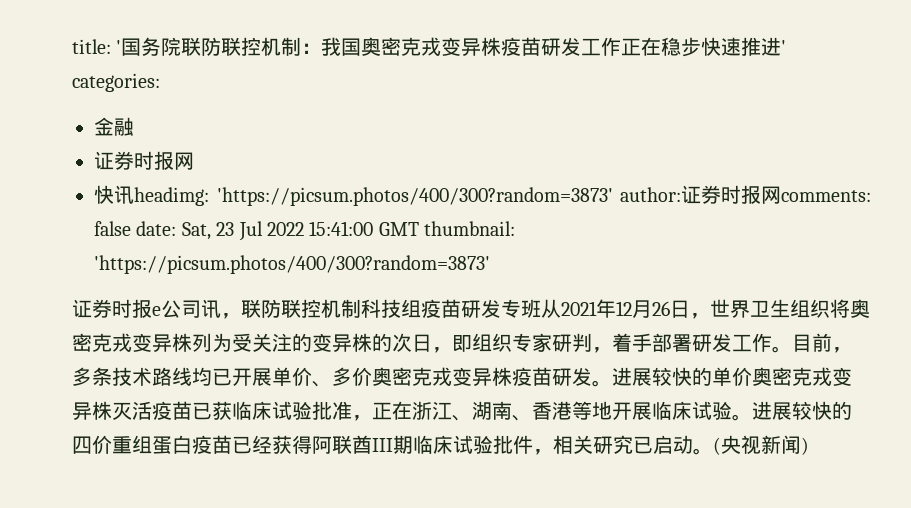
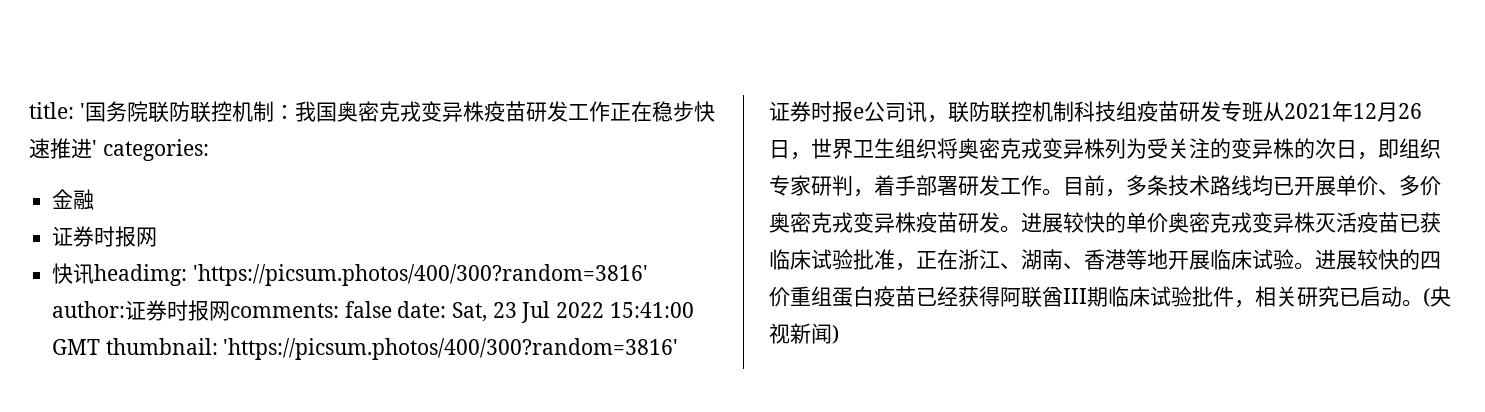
[216,187,613,206] 'https://picsum.photos/400/300?random=3873' -> [192,264,648,286] 'https://picsum.photos/400/300?random=3816'
[94,255,490,274] 'https://picsum.photos/400/300?random=3873' -> [223,338,679,360] 'https://picsum.photos/400/300?random=3816'

